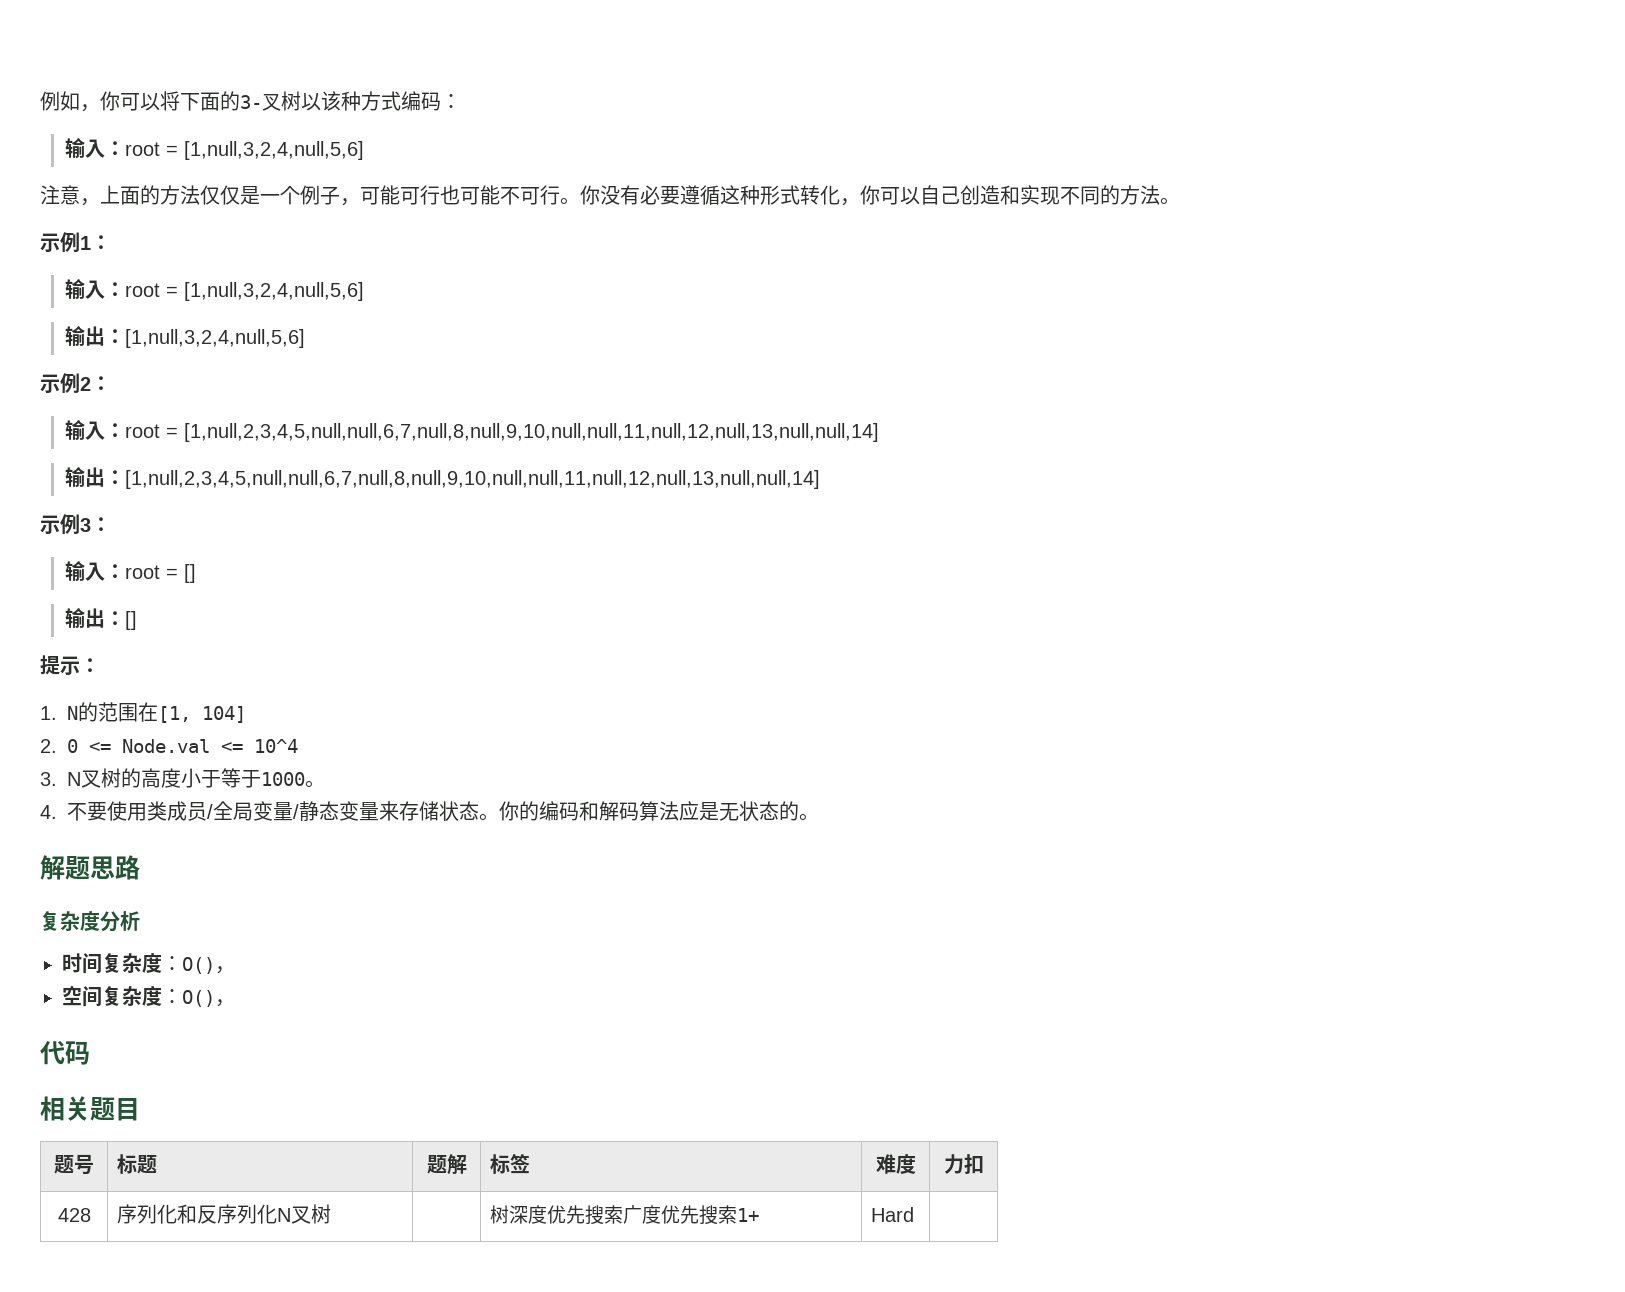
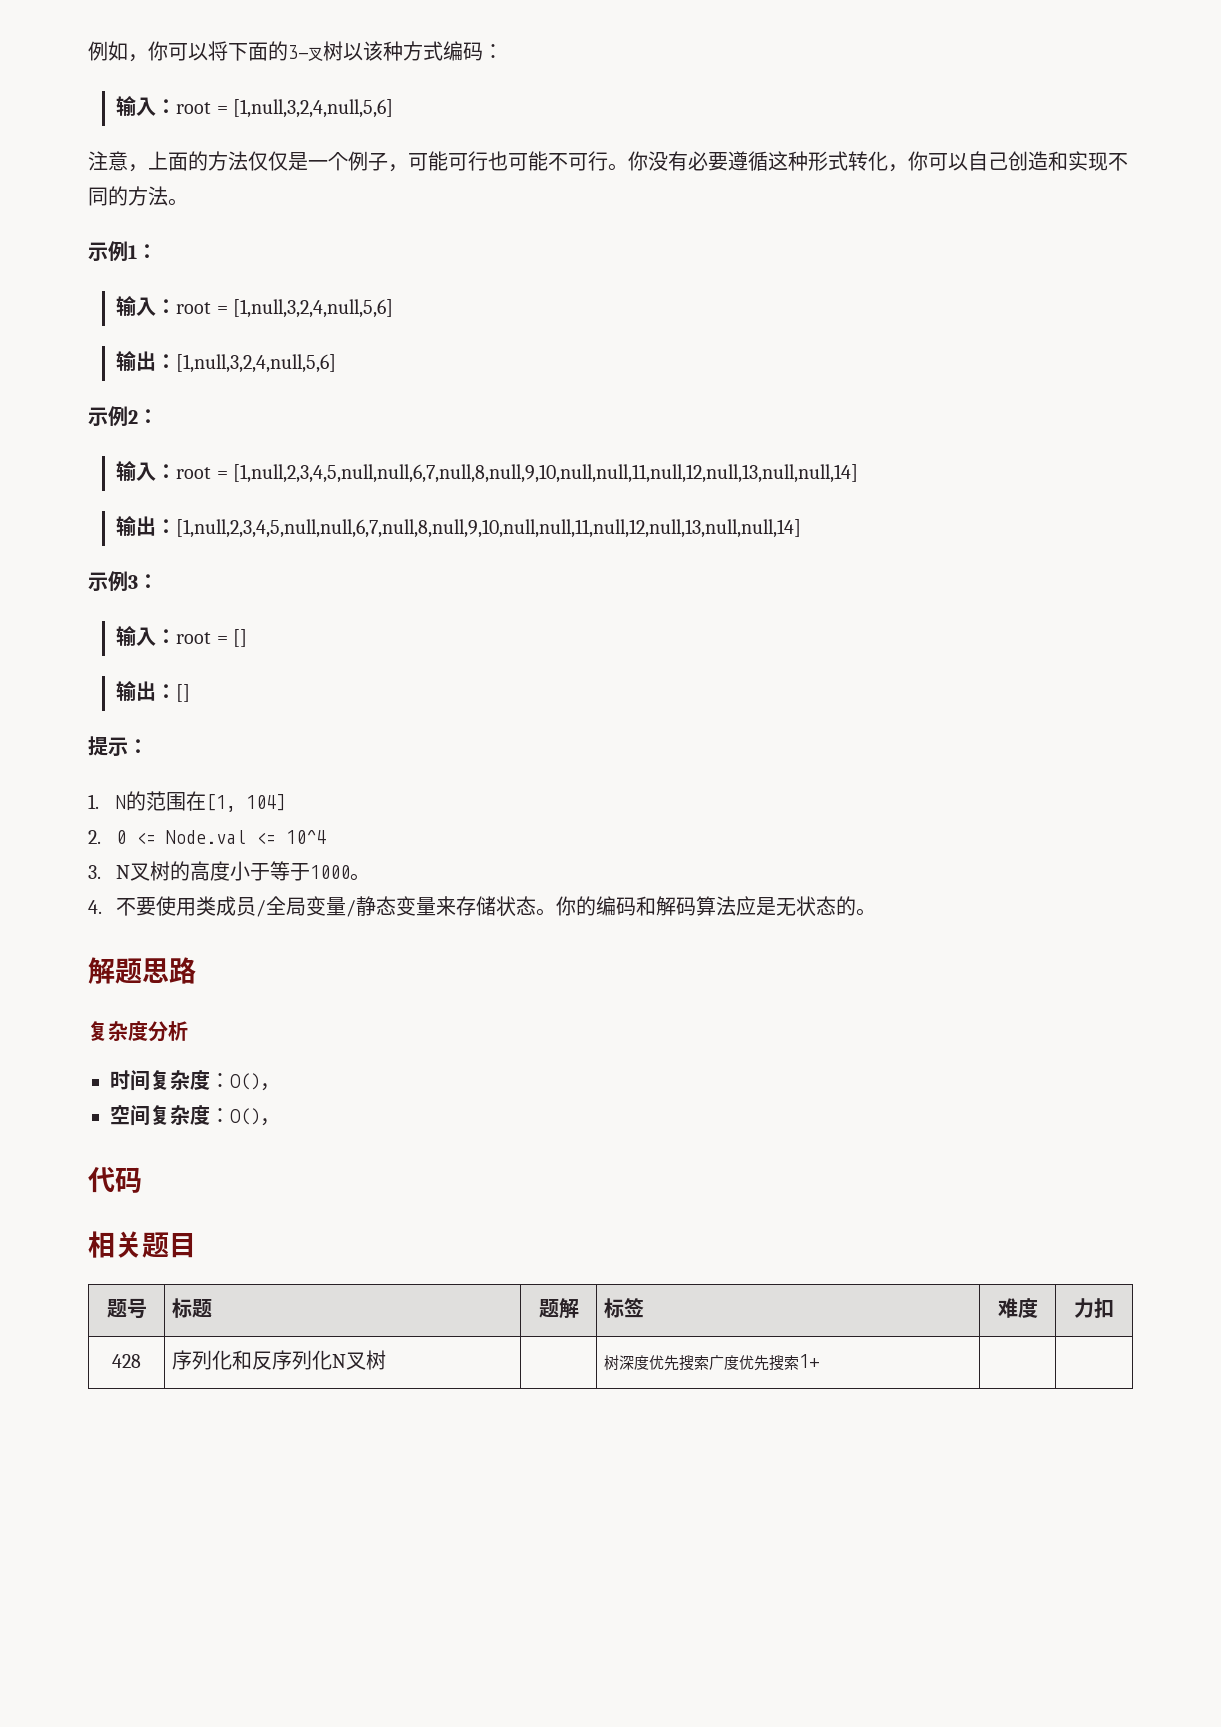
[870,1207,914,1222] Hard -> (820, 1361) none

